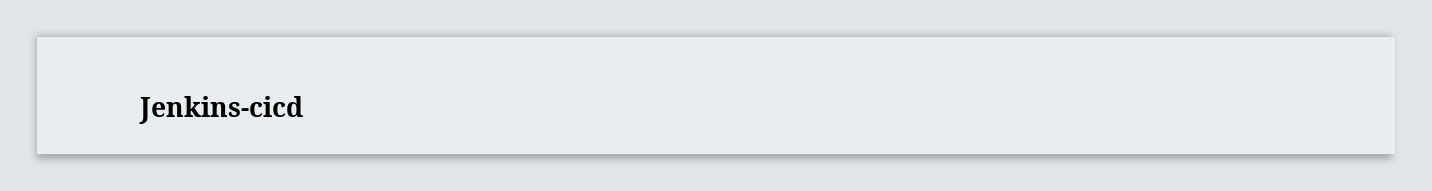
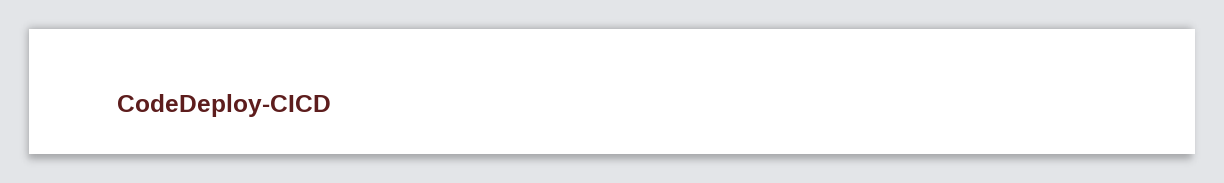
[139,96,303,124] Jenkins-cicd -> [117,94,331,117] CodeDeploy-CICD

